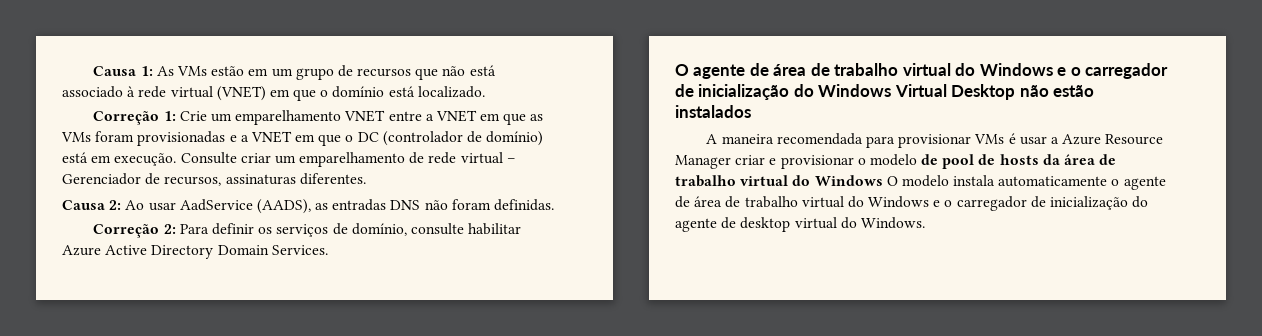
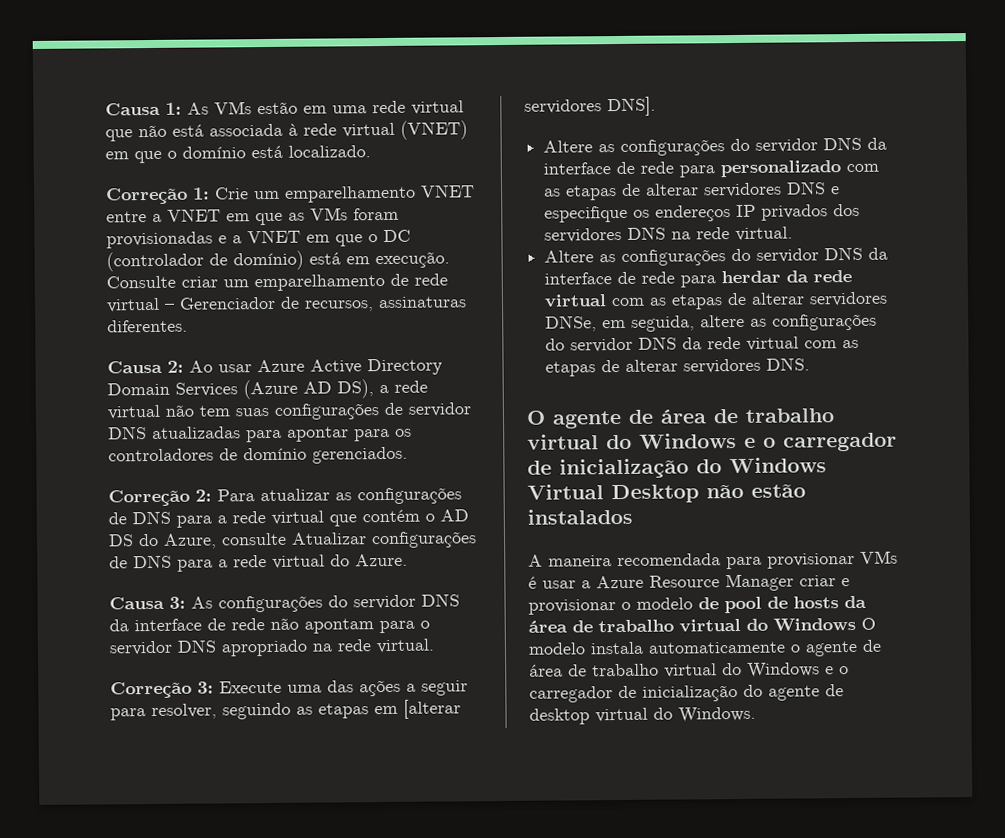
[271,65,412,80] um grupo de recursos -> [332,100,464,115] uma rede virtual
[62,86,123,98] associado -> [209,123,283,137] associada
[179,199,555,214] [93,223,522,238] [62,245,328,259] AadService (AADS), as entradas DNS não foram definidas. // Correção 2: Para definir os serviços de domínio, consulte habilitar Azure Active Directory Domain Services. -> [257,358,443,376] [107,379,428,400] [107,402,471,420] [108,426,412,443] [108,446,408,464] [108,487,462,507] [108,509,469,528] [108,531,477,549] [109,553,408,572] [109,593,460,613] [109,617,430,634] [109,638,434,657] [110,679,468,699] [110,699,461,721] [524,96,656,117] [543,136,888,156] [543,160,880,178] [544,181,841,201] [544,203,861,223] [544,226,794,243] [544,246,889,266] [544,269,853,288] [544,291,889,310] [545,313,878,332] [545,336,860,353] [545,357,811,377] Azure Active Directory Domain Services (Azure AD DS), a rede virtual não tem suas configurações de servidor DNS atualizadas para apontar para os controladores de domínio gerenciados. // Correção 2: Para atualizar as configurações de DNS para a rede virtual que contém o AD DS do Azure, consulte Atualizar configurações de DNS para a rede virtual do Azure. // Causa 3: As configurações do servidor DNS da interface de rede não apontam para o servidor DNS apropriado na rede virtual. // Correção 3: Execute uma das ações a seguir para resolver, seguindo as etapas em [alterar servidores DNS]. // Altere as configurações do servidor DNS da interface de rede para personalizado com as etapas de alterar servidores DNS e especifique os endereços IP privados dos servidores DNS na rede virtual. // Altere as configurações do servidor DNS da interface de rede para herdar da rede virtual com as etapas de alterar servidores DNSe, em seguida, altere as configurações do servidor DNS da rede virtual com as etapas de alterar servidores DNS.

